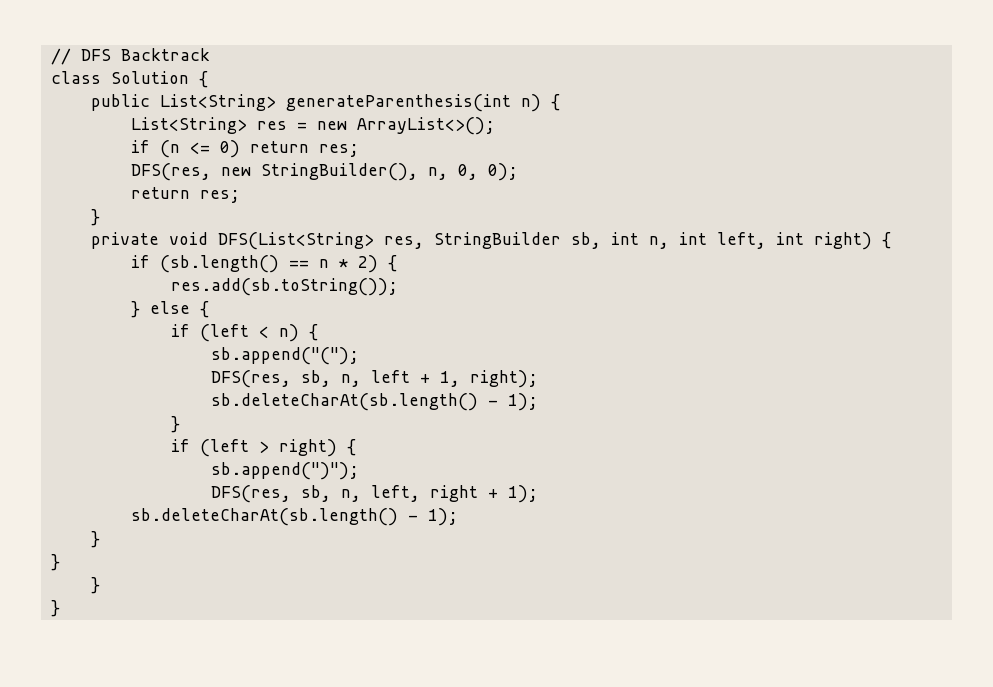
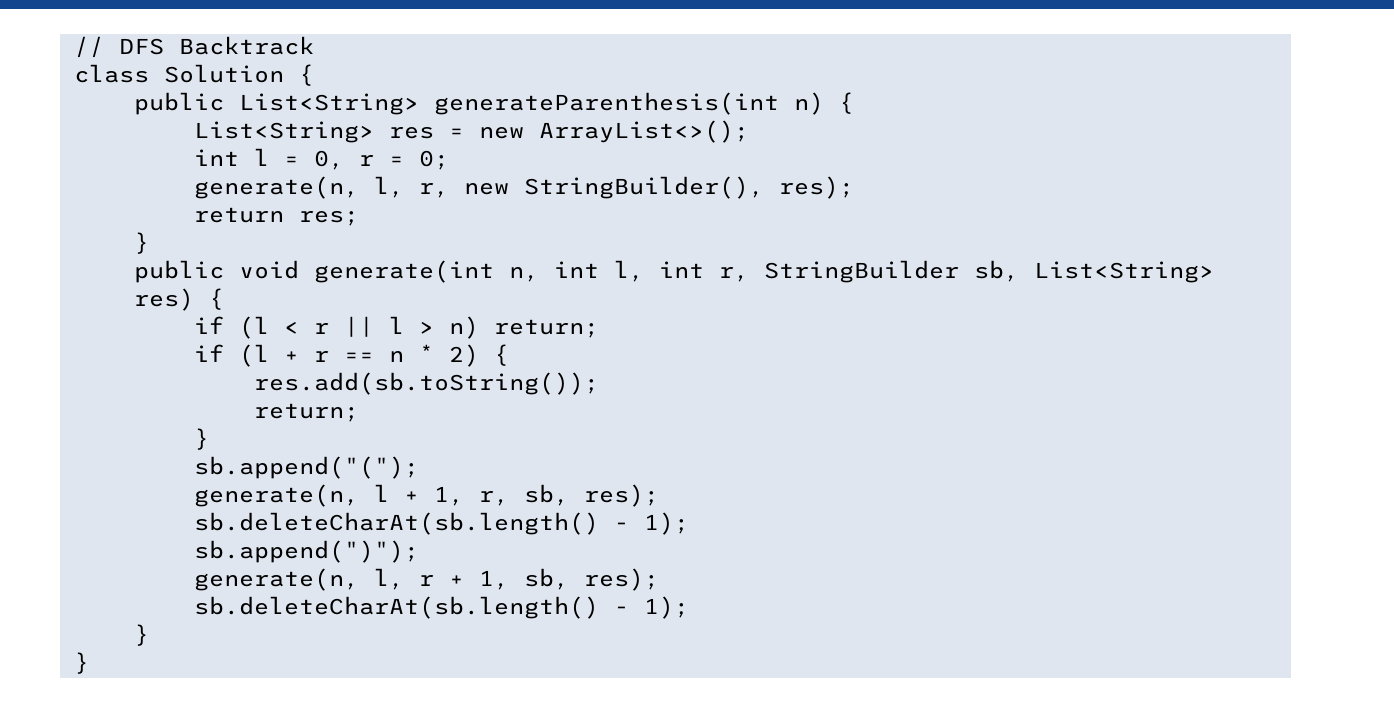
[131,140,360,158] [131,163,519,181] [131,187,241,203] [91,209,101,226] [91,232,892,250] [131,255,280,273] if (n <= 0) return res; // DFS(res, new StringBuilder(), n, 0, 0); // return res; // } // private void DFS(List<String> res, StringBuilder sb, int n, int left, int right) { // if (sb.length() -> [193,148,449,170] [193,176,854,199] [193,207,359,226] [133,232,149,254] [133,260,1214,283] [133,288,224,311] [193,316,599,339] [193,344,329,367] int l = 0, r = 0; // generate(n, l, r, new StringBuilder(), res); // return res; // } // public void generate(int n, int l, int r, StringBuilder sb, List<String> res) { // if (l < r || l > n) return; // if (l + r
[131,301,210,318] [171,324,319,342] [211,347,360,365] [211,370,539,388] [211,393,539,411] [171,416,181,433] [171,439,357,457] [211,462,360,480] [211,485,539,503] // } else { // if (left < n) { // sb.append("("); // DFS(res, sb, n, left + 1, right); // sb.deleteCharAt(sb.length() - 1); // } // if (left > right) { // sb.append(")"); // DFS(res, sb, n, left, right + 1); -> [253,403,359,422] [193,428,209,450] [193,456,419,479] [193,484,659,507] [193,512,689,535] [193,540,419,563] [193,568,659,591] // return; // } // sb.append("("); // generate(n, l + 1, r, sb, res); // sb.deleteCharAt(sb.length() - 1); // sb.append(")"); // generate(n, l, r + 1, sb, res);
[91,577,101,594] [51,600,61,617] // } // } -> (89, 663) none

